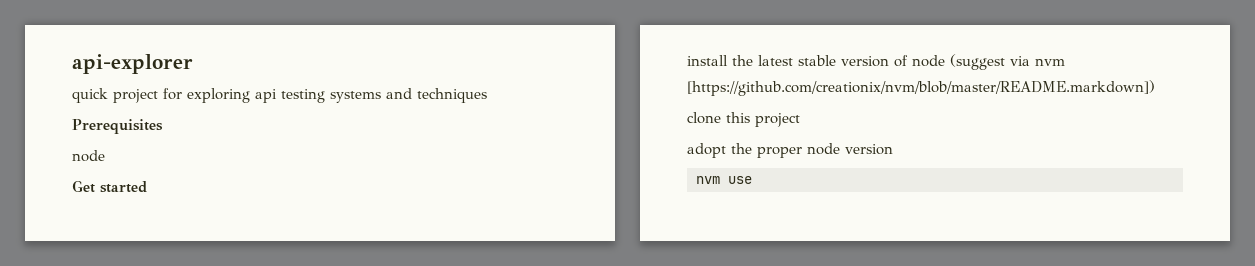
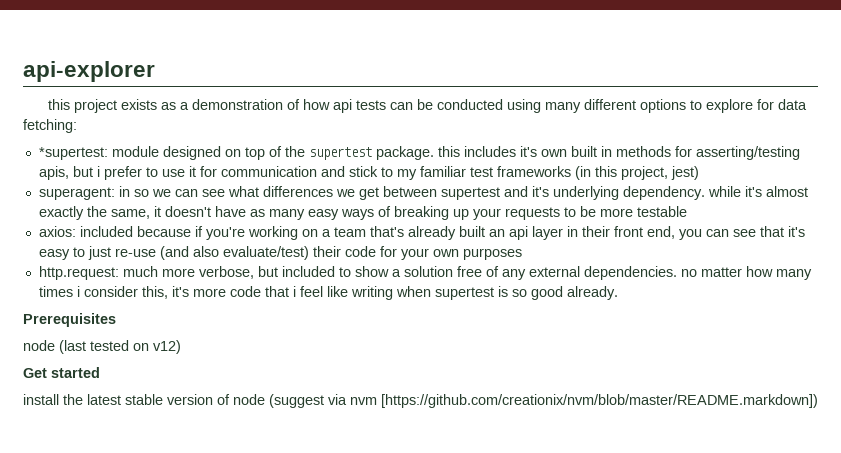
[72,88,487,103] [72,119,163,134] [72,150,105,162] quick project for exploring api testing systems and techniques // Prerequisites // node -> [47,99,807,113] [23,119,77,133] [38,146,800,160] [38,166,699,180] [38,186,808,200] [38,206,687,220] [38,226,805,240] [38,246,522,260] [38,266,812,280] [38,286,618,300] [23,313,116,327] [23,340,181,354] this project exists as a demonstration of how api tests can be conducted using many different options to explore for data fetching: // *supertest: module designed on top of the supertest package. this includes it's own built in methods for asserting/testing apis, but i prefer to use it for communication and stick to my familiar test frameworks (in this project, jest) // superagent: in so we can see what differences we get between supertest and it's underlying dependency. while it's almost exactly the same, it doesn't have as many easy ways of breaking up your requests to be more testable // axios: included because if you're working on a team that's already built an api layer in their front end, you can see that it's easy to just re-use (and also evaluate/test) their code for your own purposes // http.request: much more verbose, but included to show a solution free of any external dependencies. no matter how many times i consider this, it's more code that i feel like writing when supertest is so good already. // Prerequisites // node (last tested on v12)
[687,112,800,127] [687,143,893,158] [696,176,752,184] // clone this project // adopt the proper node version // nvm use -> (818, 401) none

